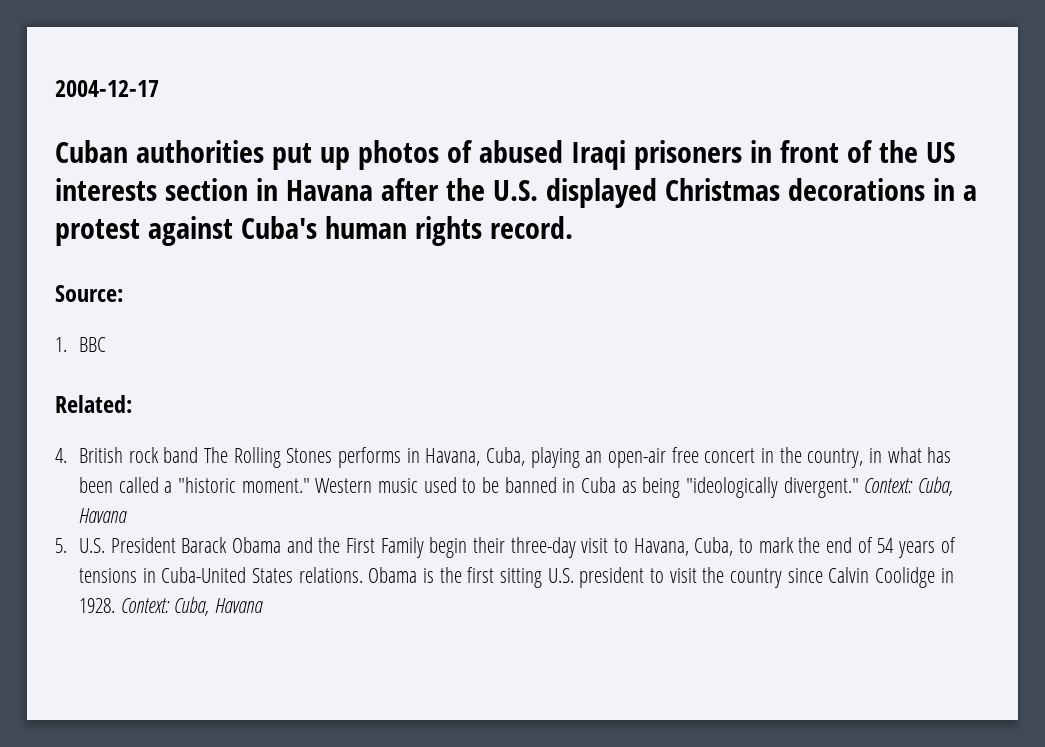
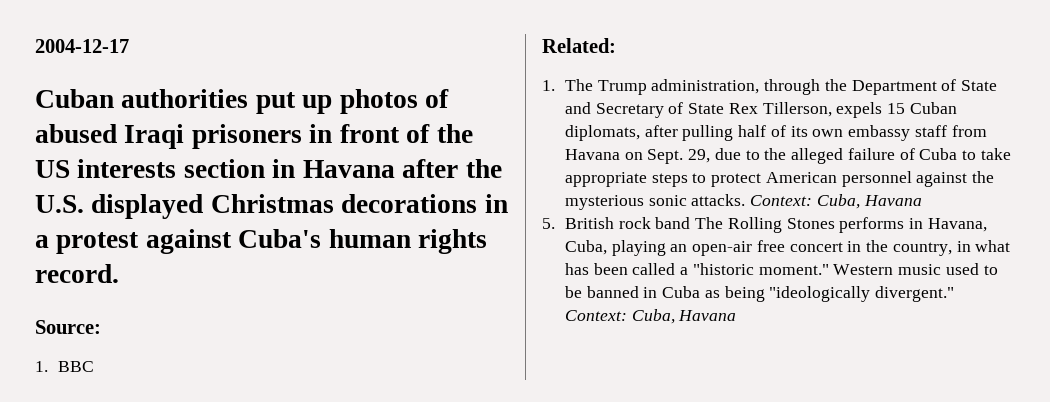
[55,448,67,463] 4. -> [542,79,998,95] [565,102,957,118] [565,125,987,141] [565,148,1011,164] [565,171,995,187] [565,194,922,210] [542,218,555,229] 1. The Trump administration, through the Department of State and Secretary of State Rex Tillerson, expels 15 Cuban diplomats, after pulling half of its own embassy staff from Havana on Sept. 29, due to the alleged failure of Cuba to take appropriate steps to protect American personnel against the mysterious sonic attacks. Context: Cuba, Havana // 5.
[55,537,956,558] [78,567,954,588] [78,597,264,616] // 5. U.S. President Barack Obama and the First Family begin their three-day visit to Havana, Cuba, to mark the end of 54 years of tensions in Cuba-United States relations. Obama is the first sitting U.S. president to visit the country since Calvin Coolidge in 1928. Context: Cuba, Havana -> (737, 315) none

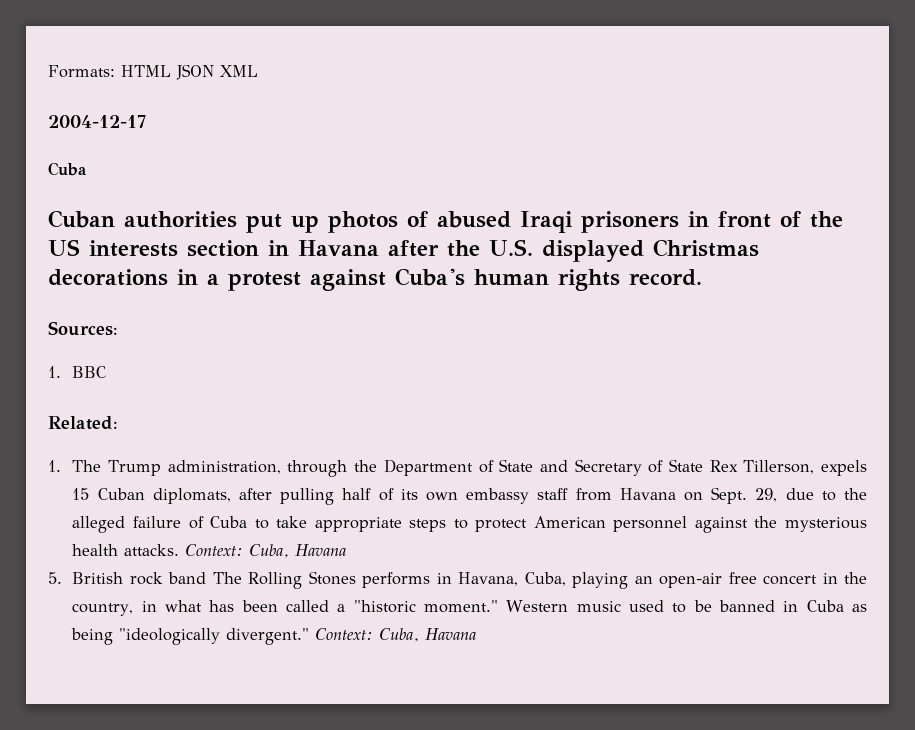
(35, 46) none -> [48,64,258,80] Formats: HTML JSON XML //
(129, 46) none -> [48,162,87,176] // Cuba
[35,320,101,334] Source: -> [48,321,118,336] Sources:
[648,195,687,206] sonic -> [72,544,119,556] health

